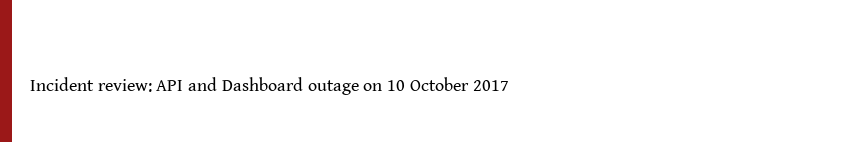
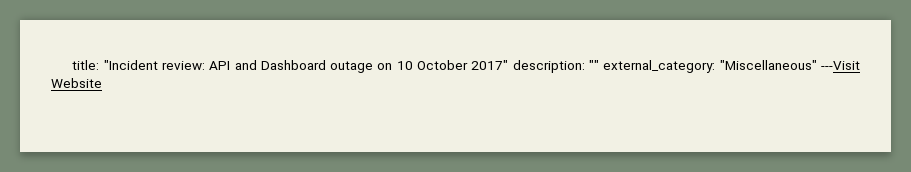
[30,77,94,91] Incident -> [72,60,158,70] title: "Incident
[472,80,509,91] 2017 -> [471,60,861,73] [51,78,102,88] 2017" description: "" external_category: "Miscellaneous" ---Visit Website

